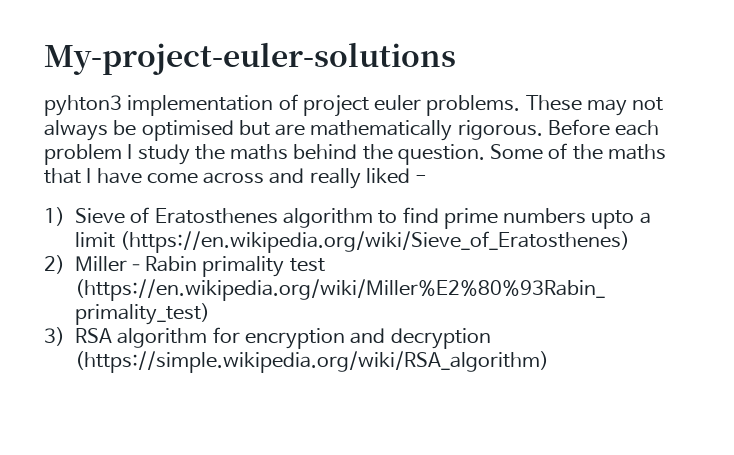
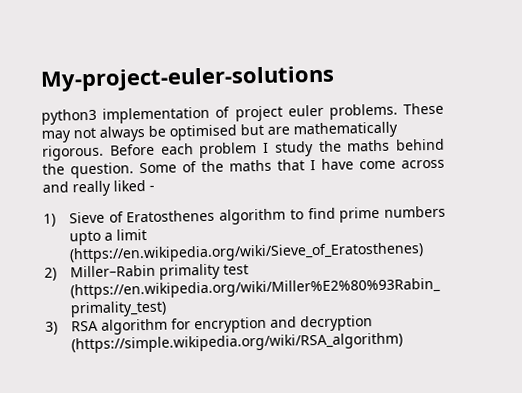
[44,95,122,116] pyhton3 -> [41,108,97,125] python3

